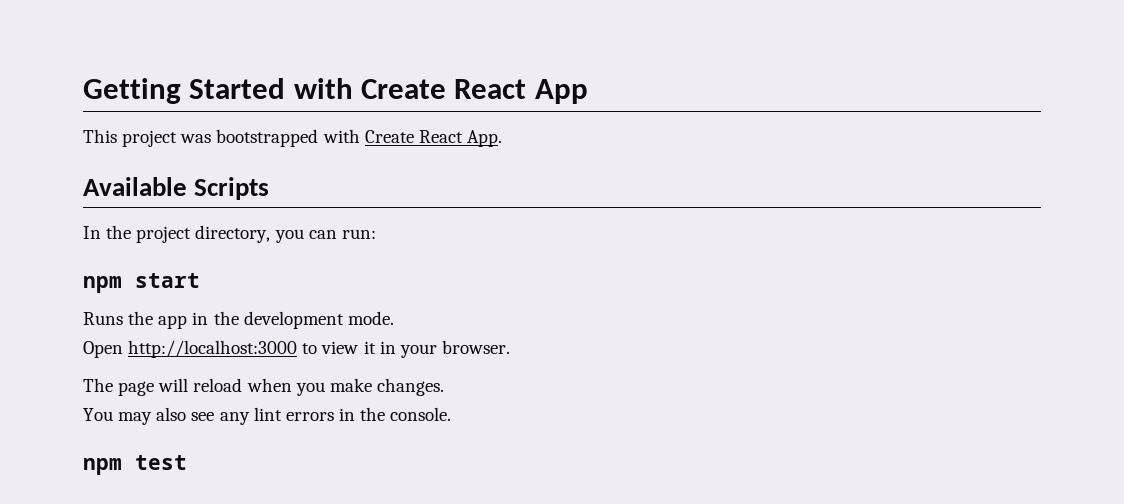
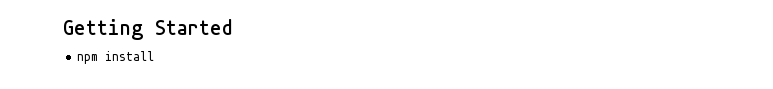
[293,78,588,104] [83,129,502,147] [83,177,270,200] [83,225,376,243] [83,273,200,293] [83,311,394,329] [83,340,510,358] [83,378,444,396] [83,407,452,425] [83,455,187,475] with Create React App // This project was bootstrapped with Create React App. // Available Scripts // In the project directory, you can run: // npm start // Runs the app in the development mode. // Open http://localhost:3000 to view it in your browser. // The page will reload when you make changes. // You may also see any lint errors in the console. // npm test -> [77,51,155,64] // npm install

